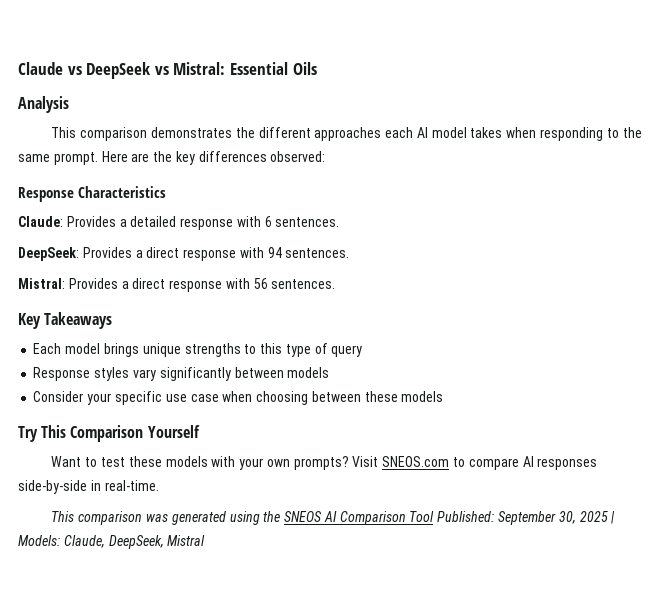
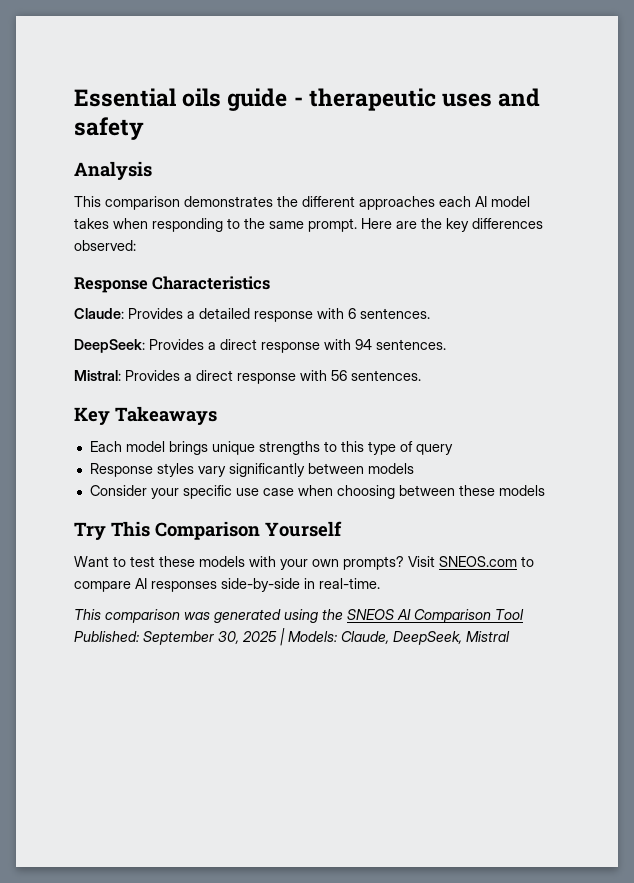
[18,62,317,79] Claude vs DeepSeek vs Mistral: Essential Oils -> [74,88,541,111] [74,117,144,140] Essential oils guide - therapeutic uses and safety

